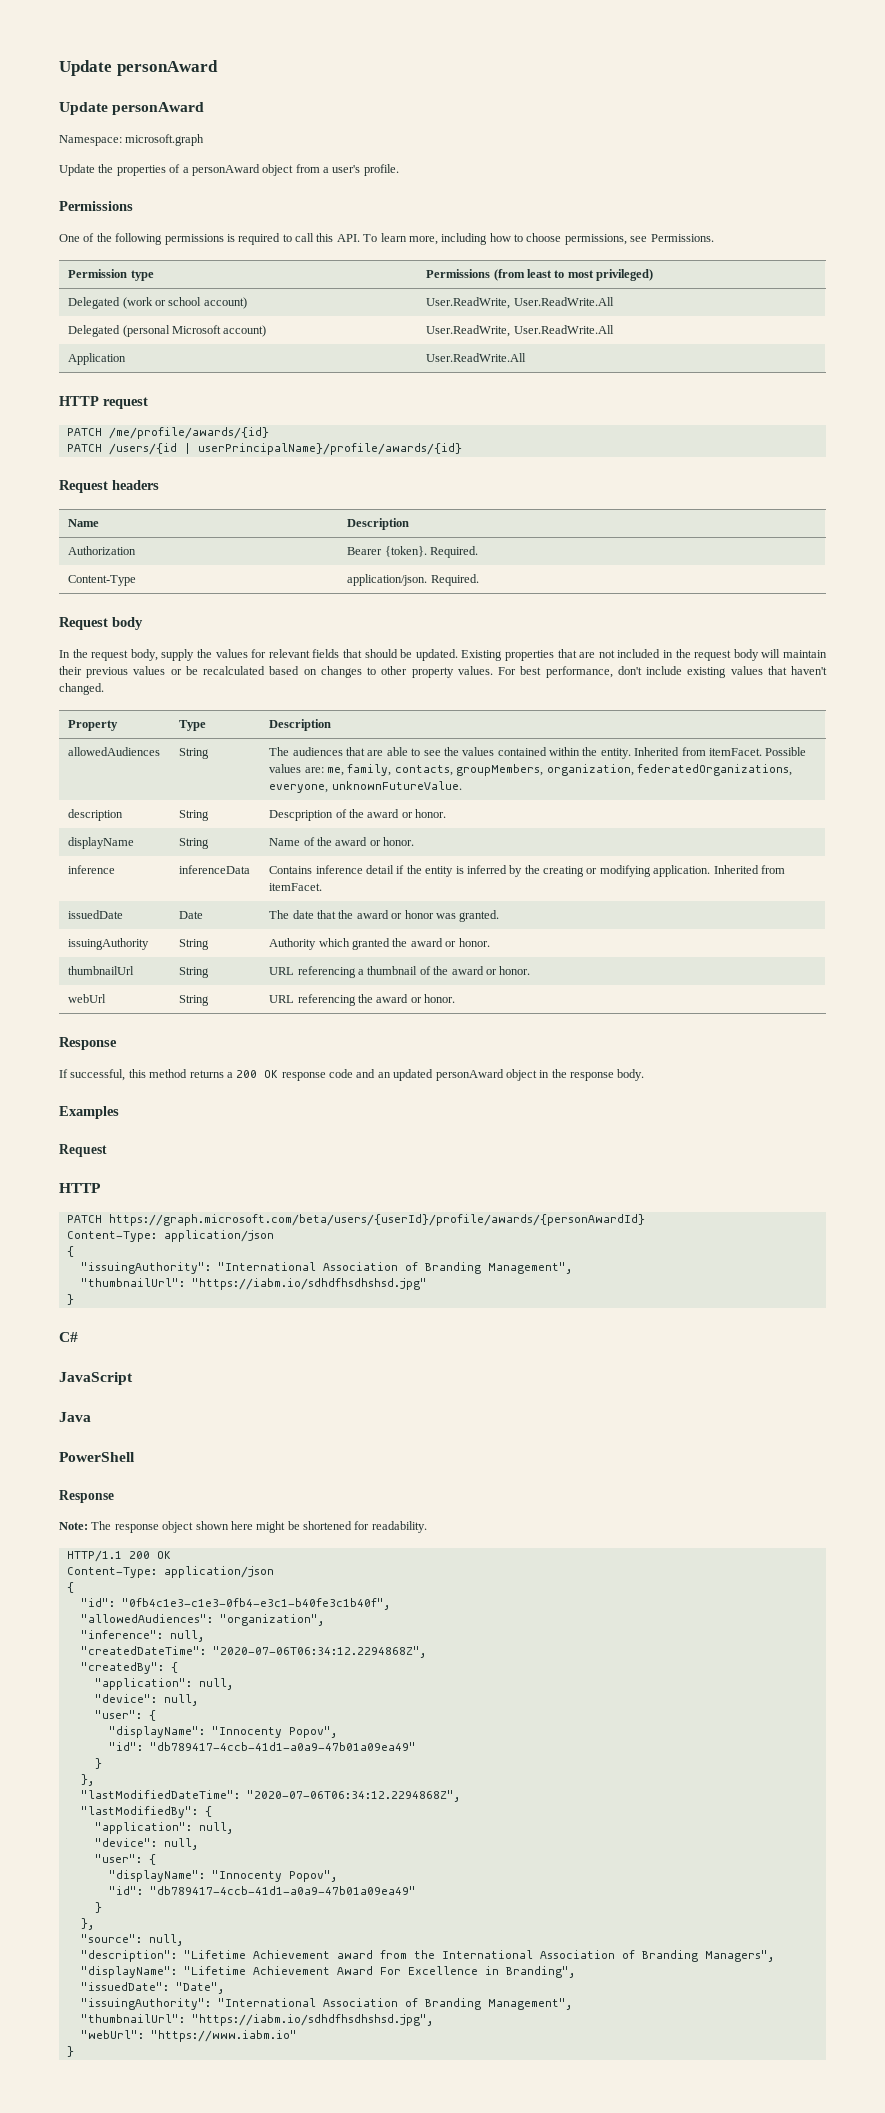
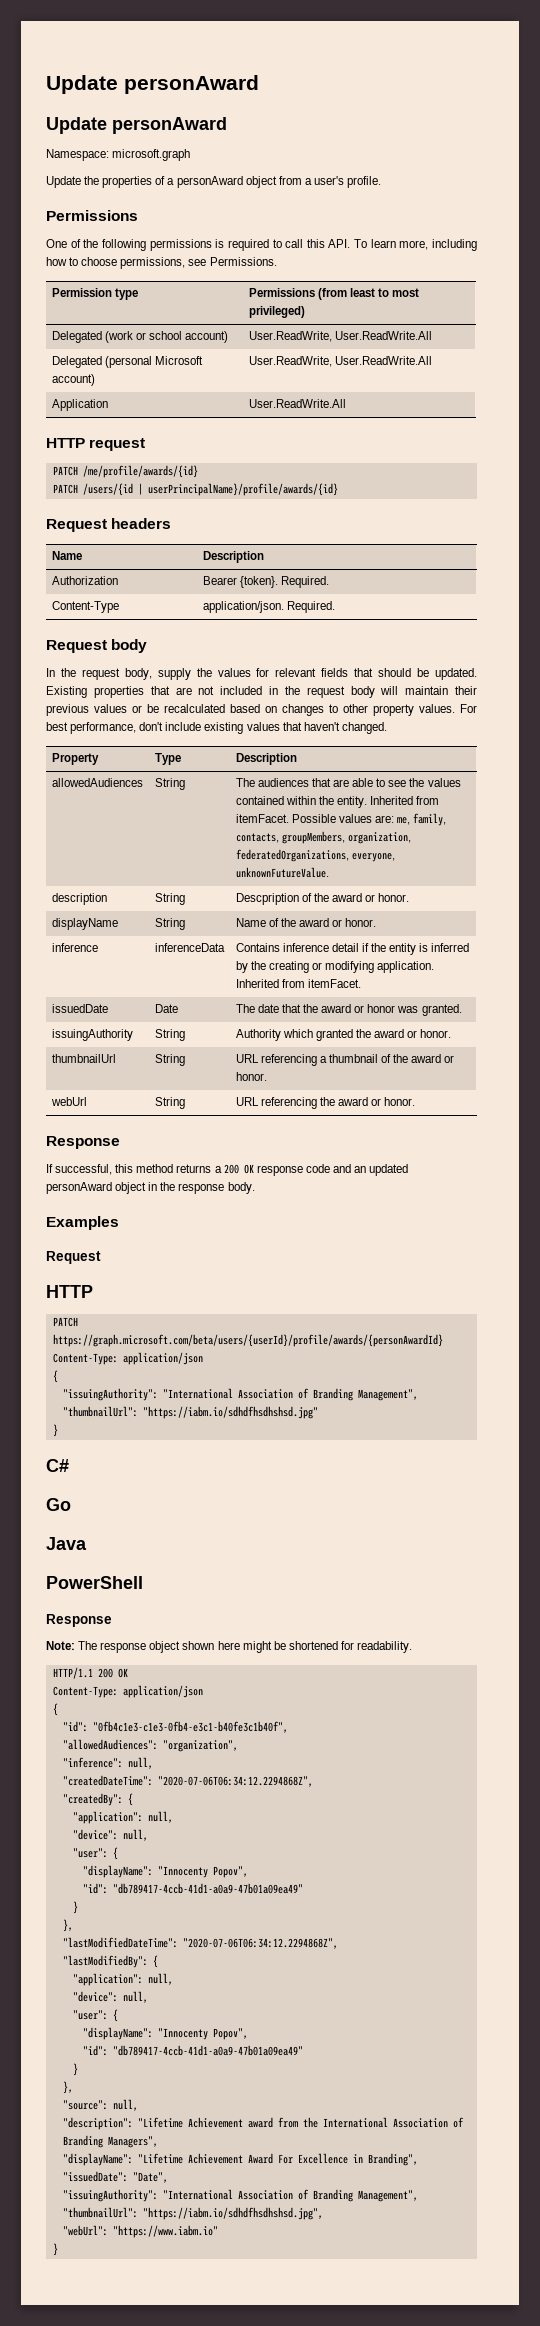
[59,1372,133,1385] JavaScript -> [46,1498,71,1511] Go

